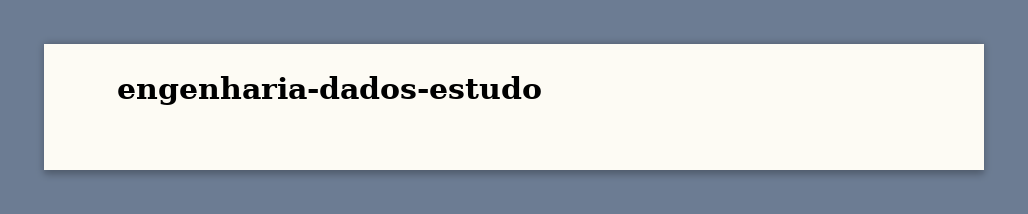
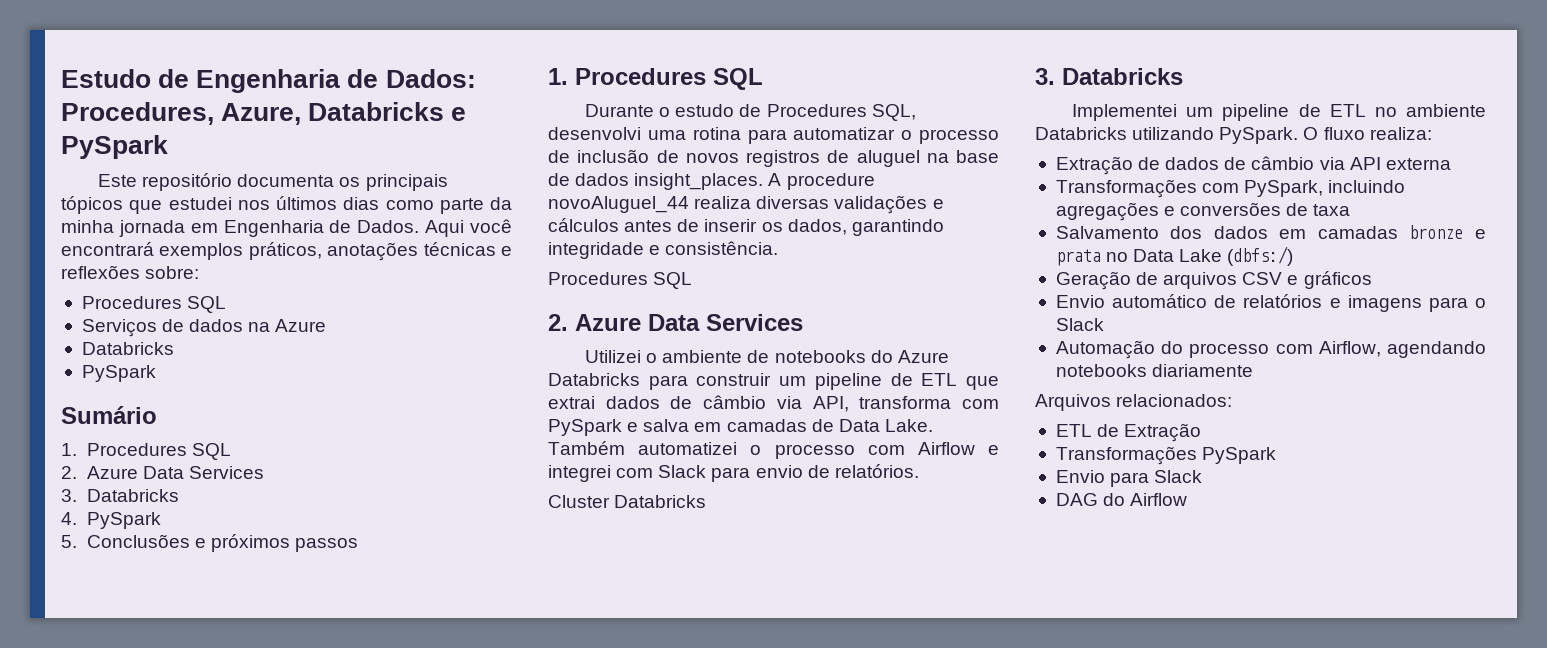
[117,76,542,105] engenharia-dados-estudo -> [61,69,476,93] [61,102,467,125] [61,135,168,159] [98,173,448,191] [61,196,512,214] [61,219,513,237] [61,242,512,261] [61,265,200,279] [81,296,227,313] [81,319,327,337] [81,342,174,355] [81,365,156,382] [61,406,157,424] [61,443,231,460] [61,466,264,479] [61,489,179,502] [61,512,161,529] [61,534,358,552] [548,68,763,90] [585,104,916,121] [548,127,999,144] [548,149,999,167] [548,173,875,190] [548,195,944,214] [548,218,944,236] [548,241,779,259] [548,272,693,289] [548,314,803,331] [585,350,949,363] [548,373,999,390] [548,395,999,412] [548,419,933,436] [548,441,1000,459] [548,464,919,482] [548,495,707,508] [1035,68,1183,85] [1072,104,1486,121] [1035,127,1432,144] [1055,156,1451,175] [1055,179,1406,198] [1055,202,1351,221] [1055,225,1486,239] [1055,246,1294,266] [1055,271,1372,290] [1055,294,1486,312] [1055,318,1104,331] [1055,340,1486,359] [1055,364,1254,377] [1035,394,1233,411] [1055,423,1202,442] [1055,446,1277,465] [1055,470,1203,487] [1055,493,1188,506] Estudo de Engenharia de Dados: Procedures, Azure, Databricks e PySpark // Este repositório documenta os principais tópicos que estudei nos últimos dias como parte da minha jornada em Engenharia de Dados. Aqui você encontrará exemplos práticos, anotações técnicas e reflexões sobre: // Procedures SQL // Serviços de dados na Azure // Databricks // PySpark // Sumário // 1. Procedures SQL // 2. Azure Data Services // 3. Databricks // 4. PySpark // 5. Conclusões e próximos passos // 1. Procedures SQL // Durante o estudo de Procedures SQL, desenvolvi uma rotina para automatizar o processo de inclusão de novos registros de aluguel na base de dados insight_places. A procedure novoAluguel_44 realiza diversas validações e cálculos antes de inserir os dados, garantindo integridade e consistência. // Procedures SQL // 2. Azure Data Services // Utilizei o ambiente de notebooks do Azure Databricks para construir um pipeline de ETL que extrai dados de câmbio via API, transforma com PySpark e salva em camadas de Data Lake. Também automatizei o processo com Airflow e integrei com Slack para envio de relatórios. // Cluster Databricks // 3. Databricks // Implementei um pipeline de ETL no ambiente Databricks utilizando PySpark. O fluxo realiza: // Extração de dados de câmbio via API externa // Transformações com PySpark, incluindo agregações e conversões de taxa // Salvamento dos dados em camadas bronze e prata no Data Lake (dbfs:/) // Geração de arquivos CSV e gráficos // Envio automático de relatórios e imagens para o Slack // Automação do processo com Airflow, agendando notebooks diariamente // Arquivos relacionados: // ETL de Extração // Transformações PySpark // Envio para Slack // DAG do Airflow

